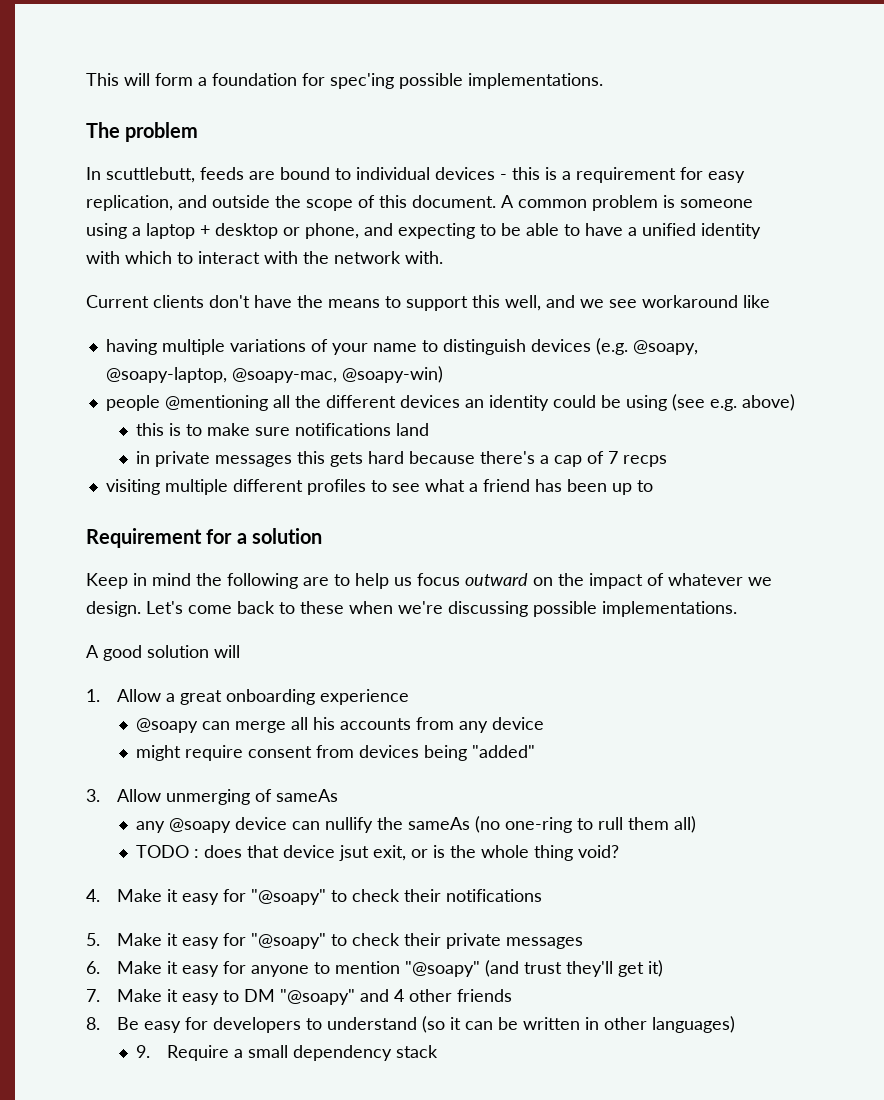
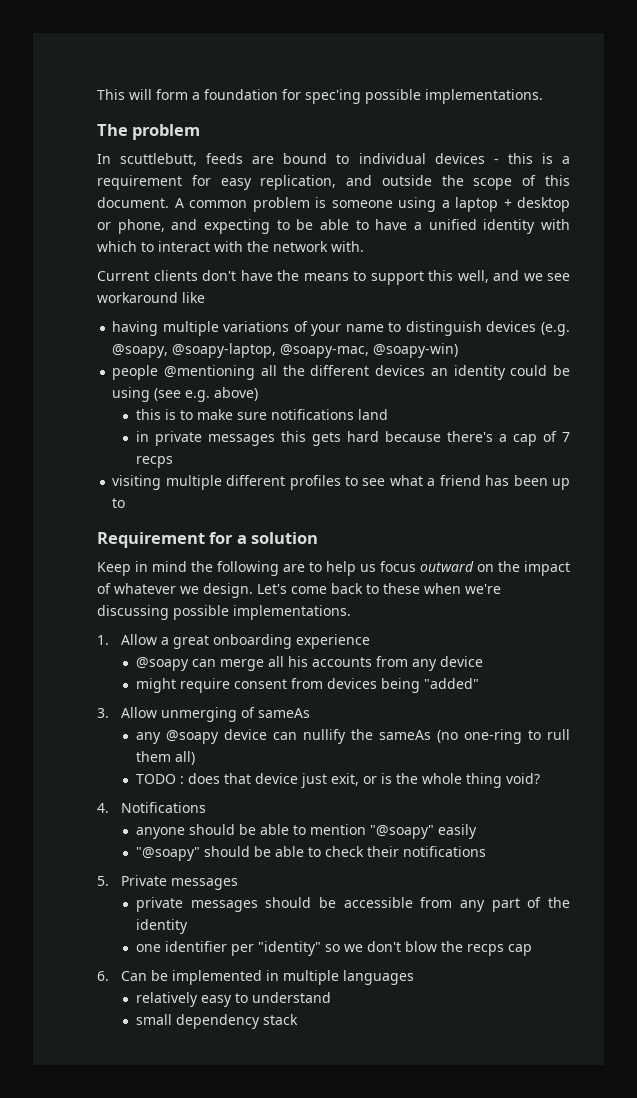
[86,645,240,661] // A good solution will -> (351, 612) none
[339,845,370,861] jsut -> [300,773,327,788] just
[116,889,326,905] Make it easy for "@soapy" -> [120,802,206,813] [135,824,477,839] [135,846,304,861] Notifications // anyone should be able to mention "@soapy" easily // "@soapy" should be able
[116,933,583,949] [86,960,663,977] [86,989,512,1005] [86,1016,735,1033] [136,1045,244,1061] Make it easy for "@soapy" to check their private messages // 6. Make it easy for anyone to mention "@soapy" (and trust they'll get it) // 7. Make it easy to DM "@soapy" and 4 other friends // 8. Be easy for developers to understand (so it can be written in other languages) // 9. Require a -> [120,875,238,890] [135,897,570,912] [135,919,188,934] [135,941,532,956] [97,970,414,985] [135,992,331,1007] Private messages // private messages should be accessible from any part of the identity // one identifier per "identity" so we don't blow the recps cap // 6. Can be implemented in multiple languages // relatively easy to understand //

